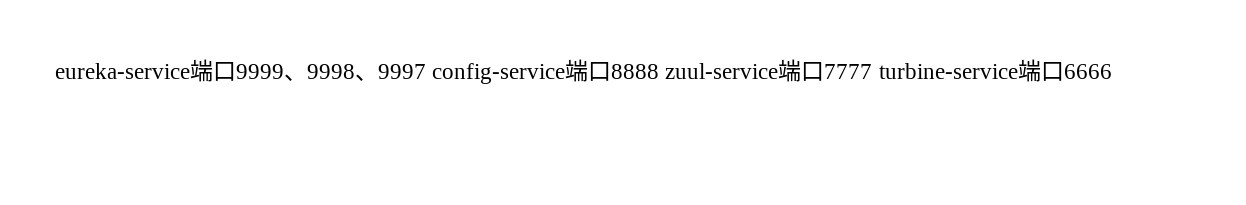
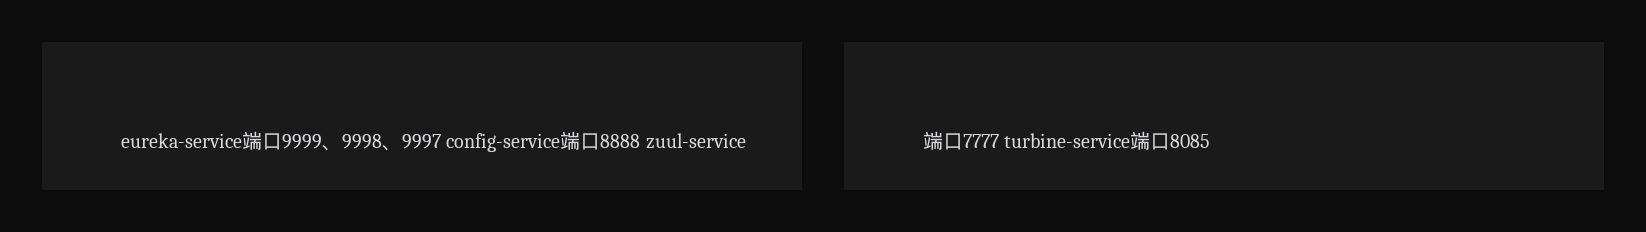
[1063,64,1112,79] 6666 -> [1170,134,1211,148] 8085

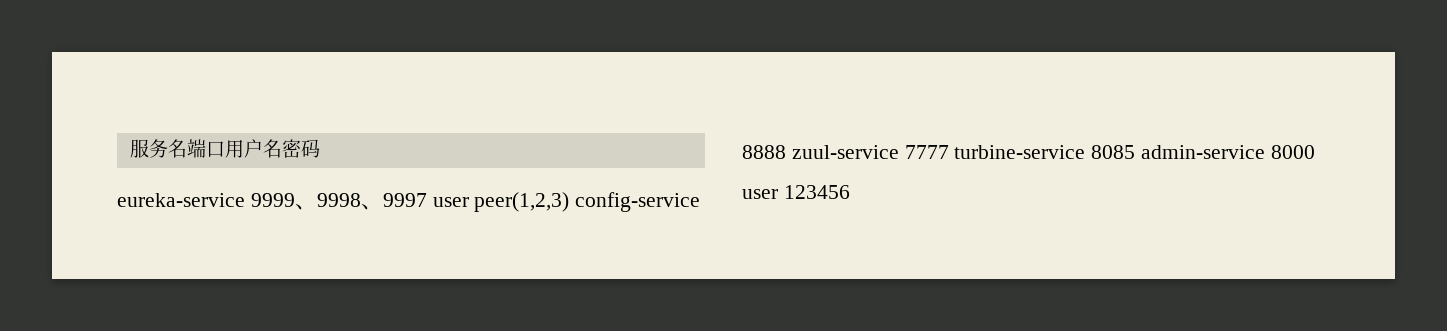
[121,131,282,150] eureka-service端口 -> [129,139,320,158] [117,193,245,207] 服务名端口用户名密码 // eureka-service
[446,131,601,152] config-service端口 -> [432,192,701,212] user peer(1,2,3) config-service
[923,131,963,150] 端口 -> (899, 152) none
[1130,131,1211,150] 端口8085 -> [1091,145,1315,159] [742,185,850,199] 8085 admin-service 8000 user 123456

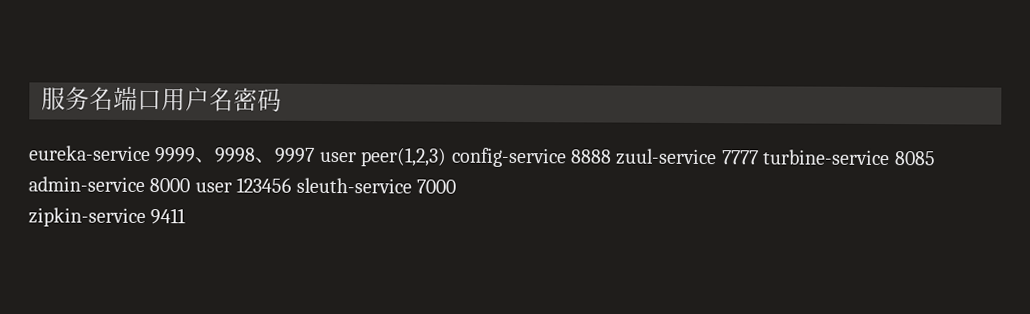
(850, 192) none -> [295,177,456,194] [28,207,187,228] sleuth-service 7000 // zipkin-service 9411

